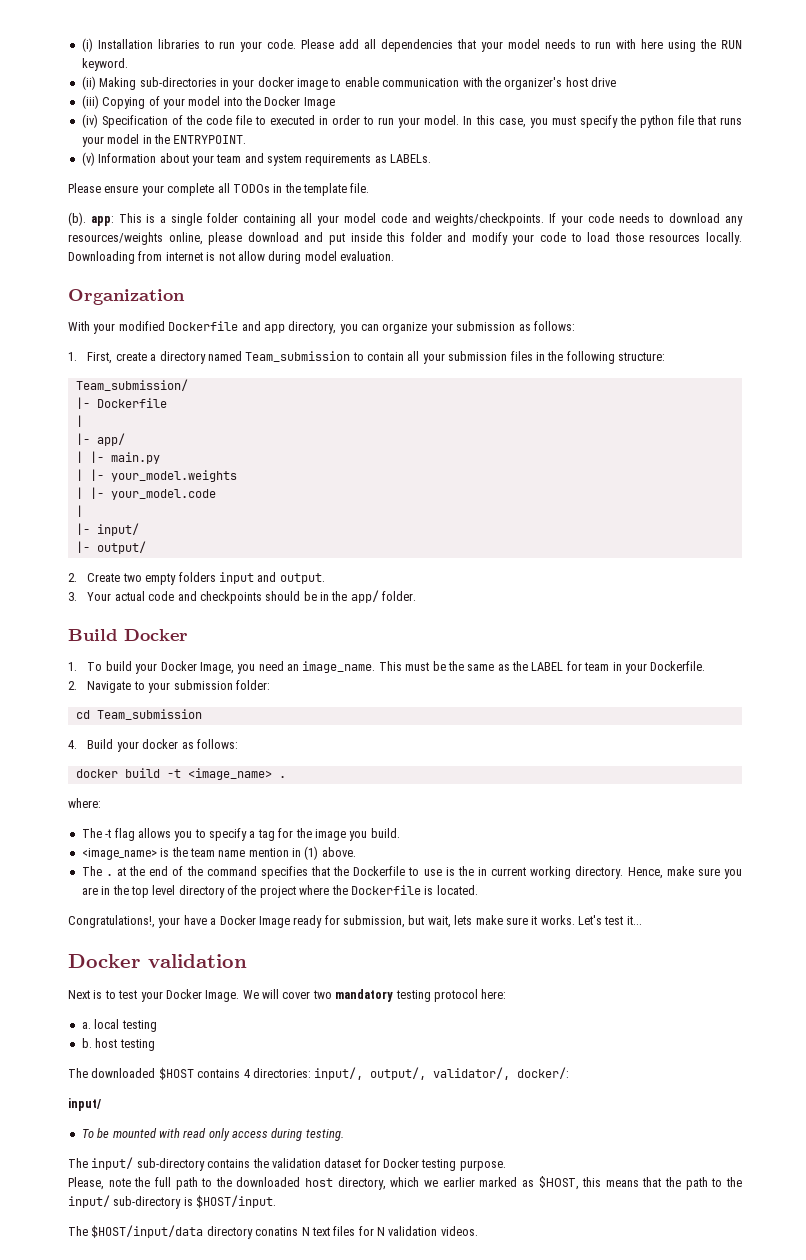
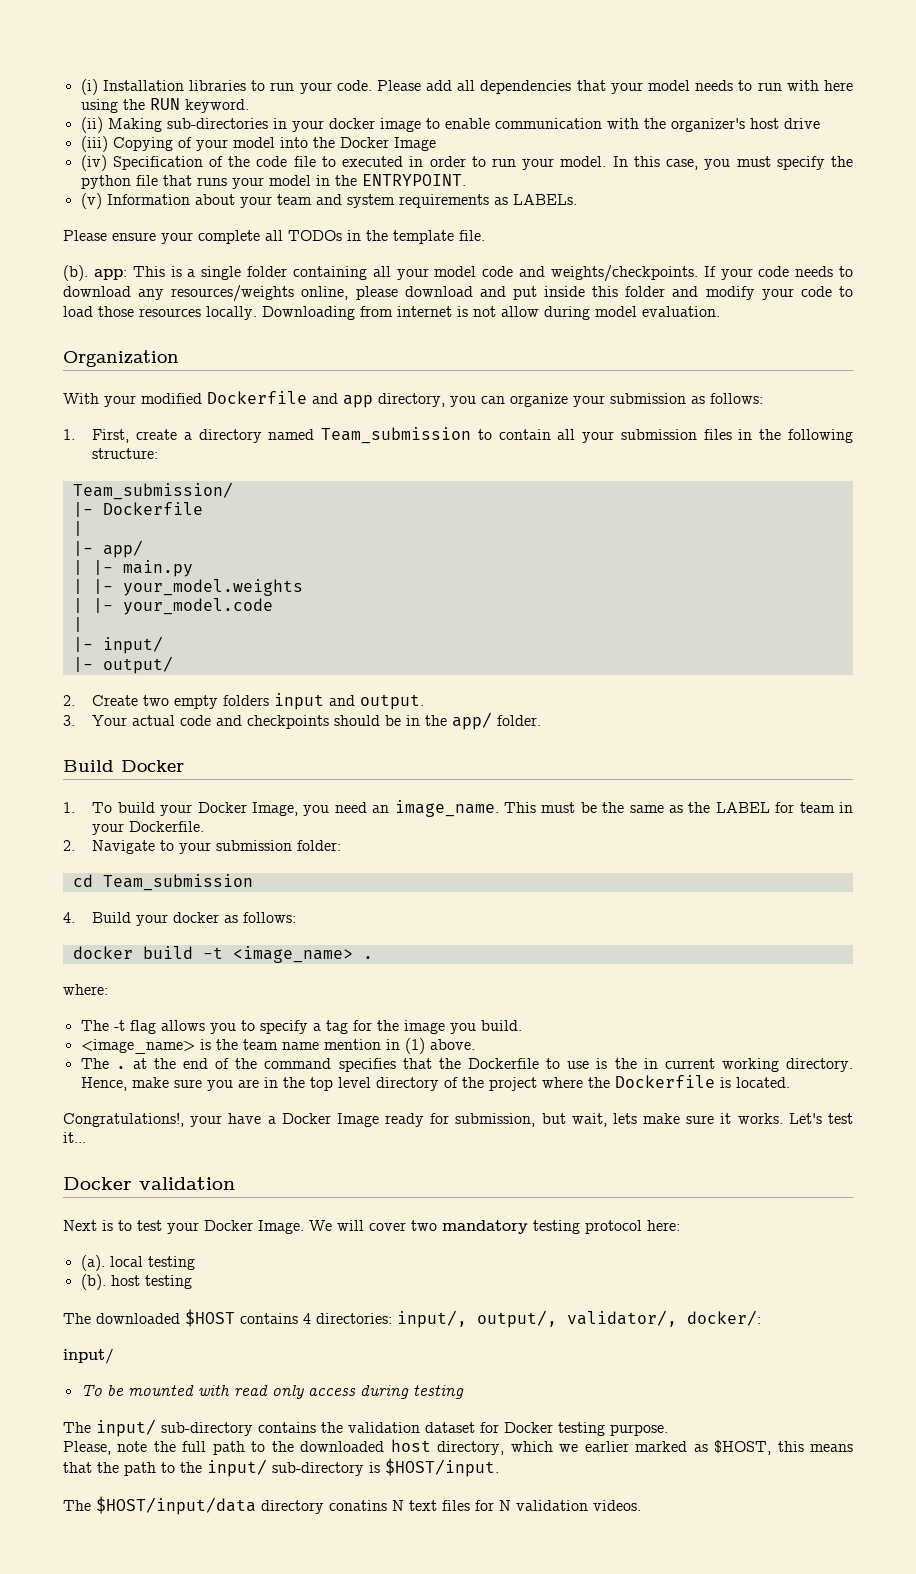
[81,1022,91,1029] a. -> [80,1255,105,1271] (a).
[81,1038,92,1048] b. -> [80,1274,106,1290] (b).
[305,1129,344,1141] testing. -> [412,1385,464,1399] testing

